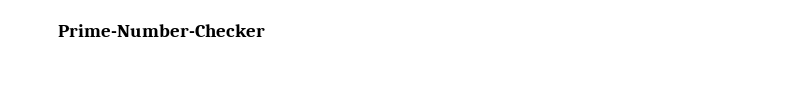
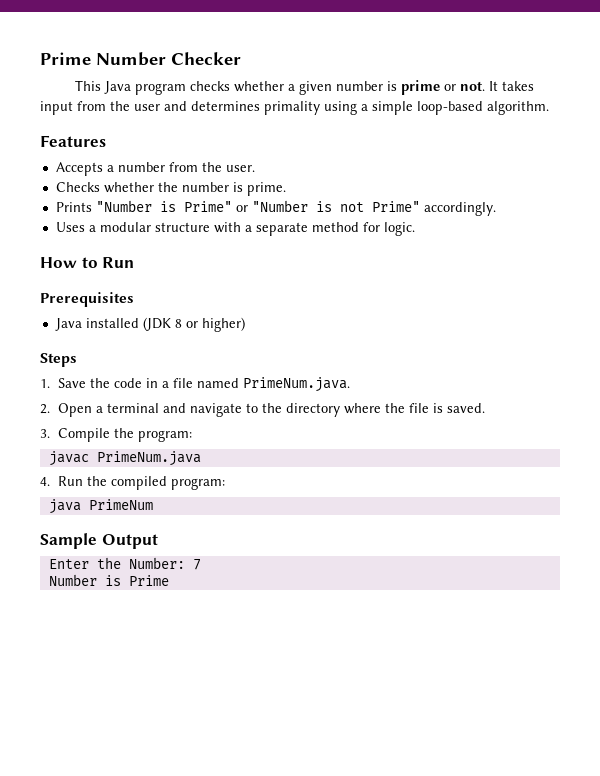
[58,24,265,37] Prime-Number-Checker -> [40,52,241,66] [74,80,534,95] [40,101,549,115] [40,135,106,147] [55,162,255,176] [55,182,286,196] [55,200,496,216] [55,222,415,236] [40,257,135,268] [40,292,134,307] [54,317,245,332] [40,353,77,367] [40,377,351,392] [40,403,486,417] [40,428,193,442] [48,451,201,466] [40,476,226,490] [48,499,153,514] [40,533,158,549] [48,557,201,570] [48,574,169,586] Prime Number Checker // This Java program checks whether a given number is prime or not. It takes input from the user and determines primality using a simple loop-based algorithm. // Features // Accepts a number from the user. // Checks whether the number is prime. // Prints "Number is Prime" or "Number is not Prime" accordingly. // Uses a modular structure with a separate method for logic. // How to Run // Prerequisites // Java installed (JDK 8 or higher) // Steps // 1. Save the code in a file named PrimeNum.java. // 2. Open a terminal and navigate to the directory where the file is saved. // 3. Compile the program: // javac PrimeNum.java // 4. Run the compiled program: // java PrimeNum // Sample Output // Enter the Number: 7 // Number is Prime

